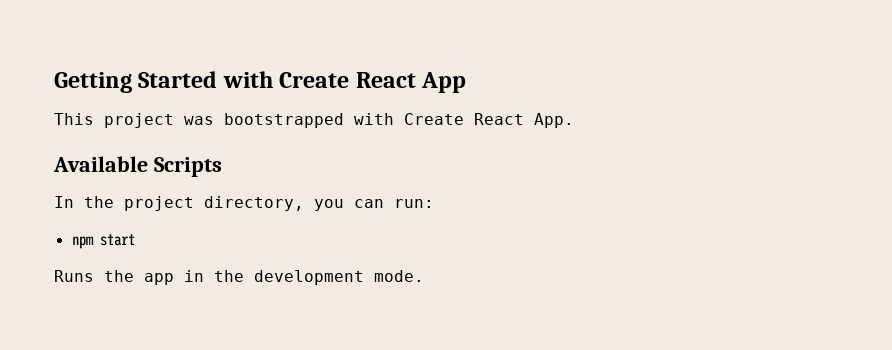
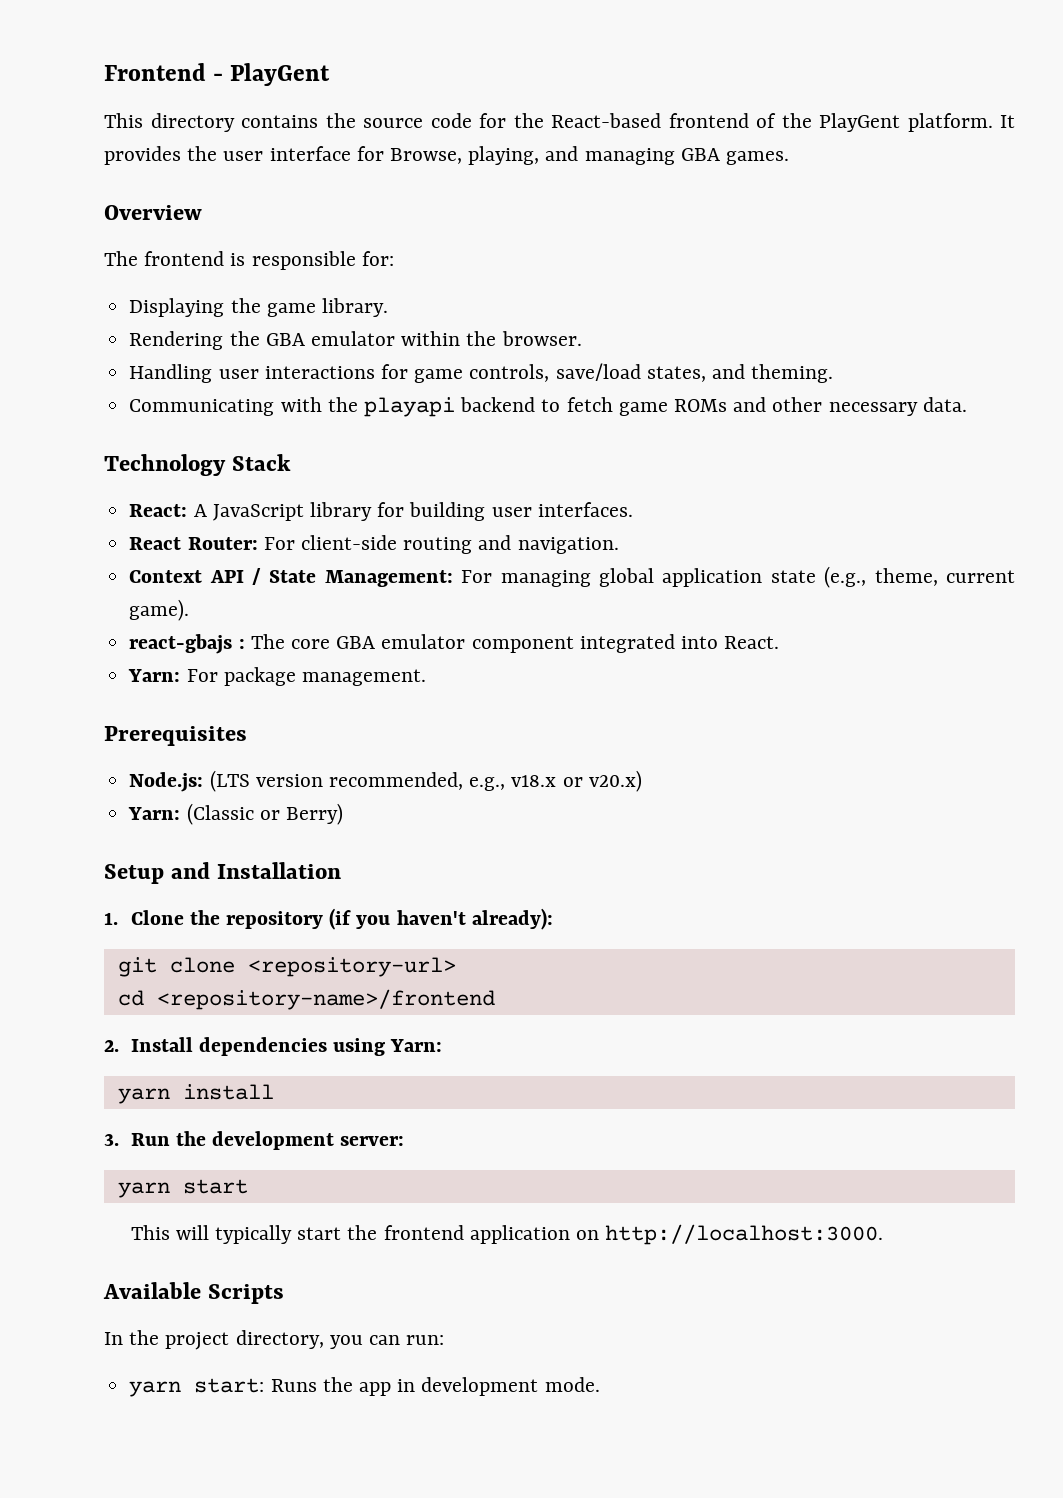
[54,71,467,93] [54,113,574,128] Getting Started with Create React App // This project was bootstrapped with Create React App. -> [104,63,331,86] [104,113,1015,132] [104,146,790,165] [104,205,202,220] [104,251,394,270] [129,298,388,317] [129,331,582,350] [129,363,834,383] [129,397,967,417] [104,454,291,476] [129,502,633,521] [129,535,619,554] [129,566,1015,588] [129,599,190,621] [129,634,780,654] [128,667,426,686] [104,726,247,746] [129,770,642,792] [128,803,343,825] [104,862,341,884] [104,908,553,930] [117,957,456,977] [117,989,495,1010] [104,1037,443,1056] [117,1084,274,1104] [104,1131,405,1150] [117,1179,248,1198] [130,1224,884,1245] Frontend - PlayGent // This directory contains the source code for the React-based frontend of the PlayGent platform. It provides the user interface for Browse, playing, and managing GBA games. // Overview // The frontend is responsible for: // Displaying the game library. // Rendering the GBA emulator within the browser. // Handling user interactions for game controls, save/load states, and theming. // Communicating with the playapi backend to fetch game ROMs and other necessary data. // Technology Stack // React: A JavaScript library for building user interfaces. // React Router: For client-side routing and navigation. // Context API / State Management: For managing global application state (e.g., theme, current game). // react-gbajs : The core GBA emulator component integrated into React. // Yarn: For package management. // Prerequisites // Node.js: (LTS version recommended, e.g., v18.x or v20.x) // Yarn: (Classic or Berry) // Setup and Installation // 1. Clone the repository (if you haven't already): // git clone <repository-url> // cd <repository-name>/frontend // 2. Install dependencies using Yarn: // yarn install // 3. Run the development server: // yarn start // This will typically start the frontend application on http://localhost:3000.
[71,234,135,249] npm start // -> [129,1378,265,1397] yarn start:
[214,270,244,282] the -> (416, 1385) none

